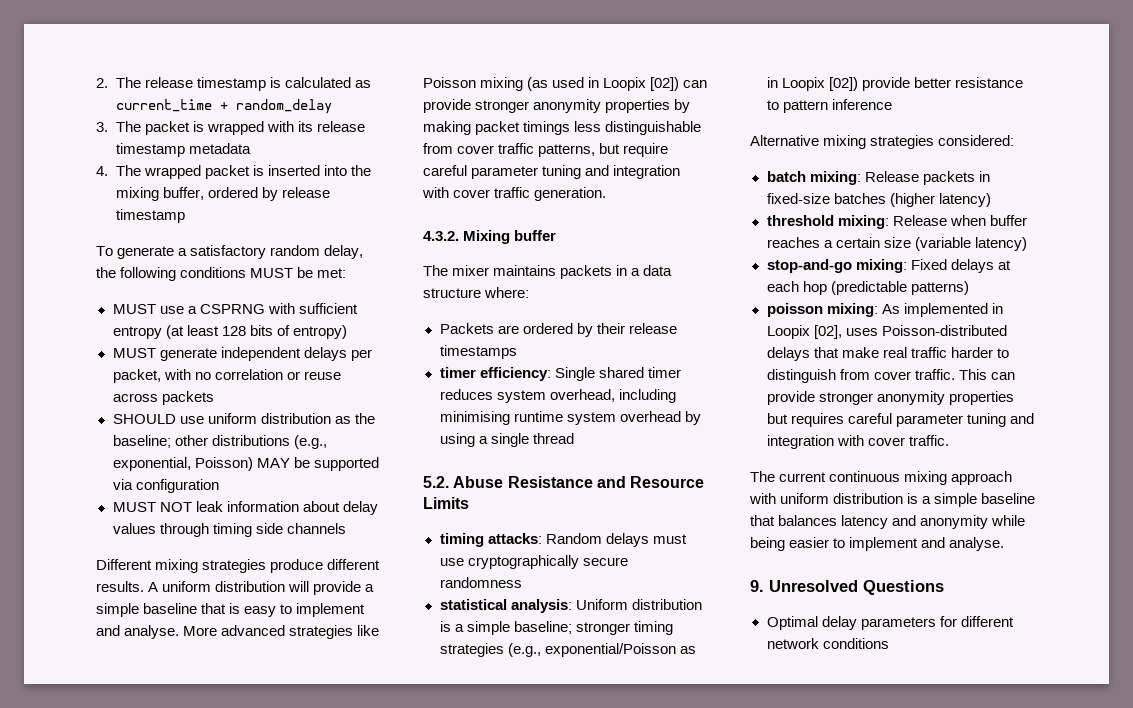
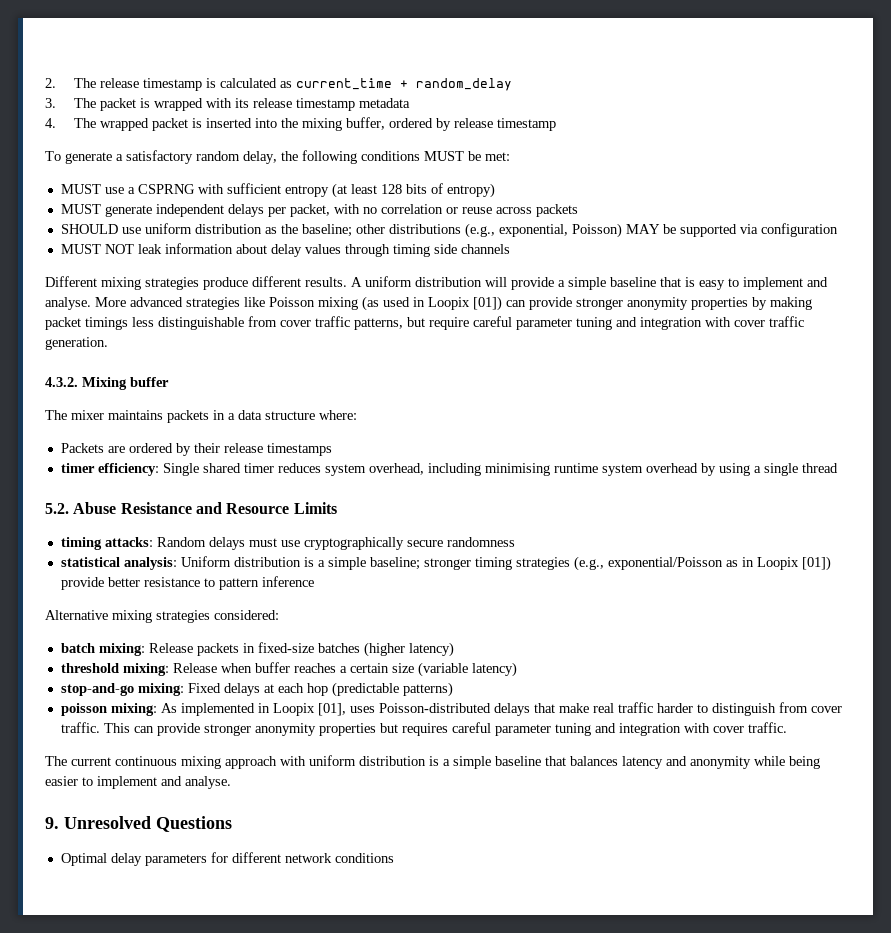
[650,77,680,91] [02]) -> [473,296,502,311] [01])
[828,77,858,91] [02]) -> [801,556,831,571] [01])
[813,325,842,339] [02], -> [317,703,346,716] [01],

